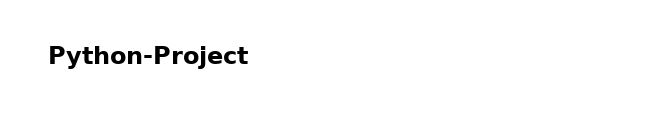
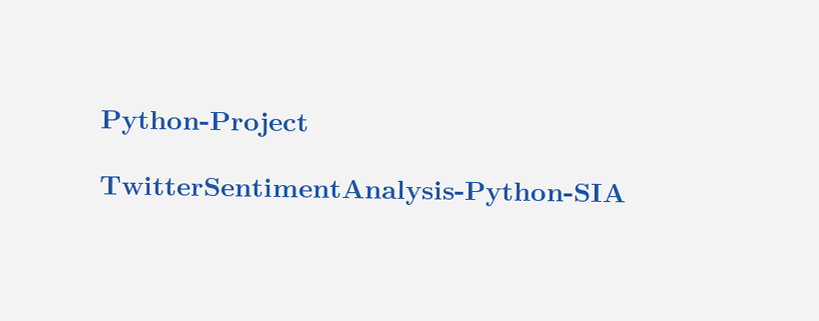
(248, 57) none -> [99,175,626,209] // TwitterSentimentAnalysis-Python-SIA

